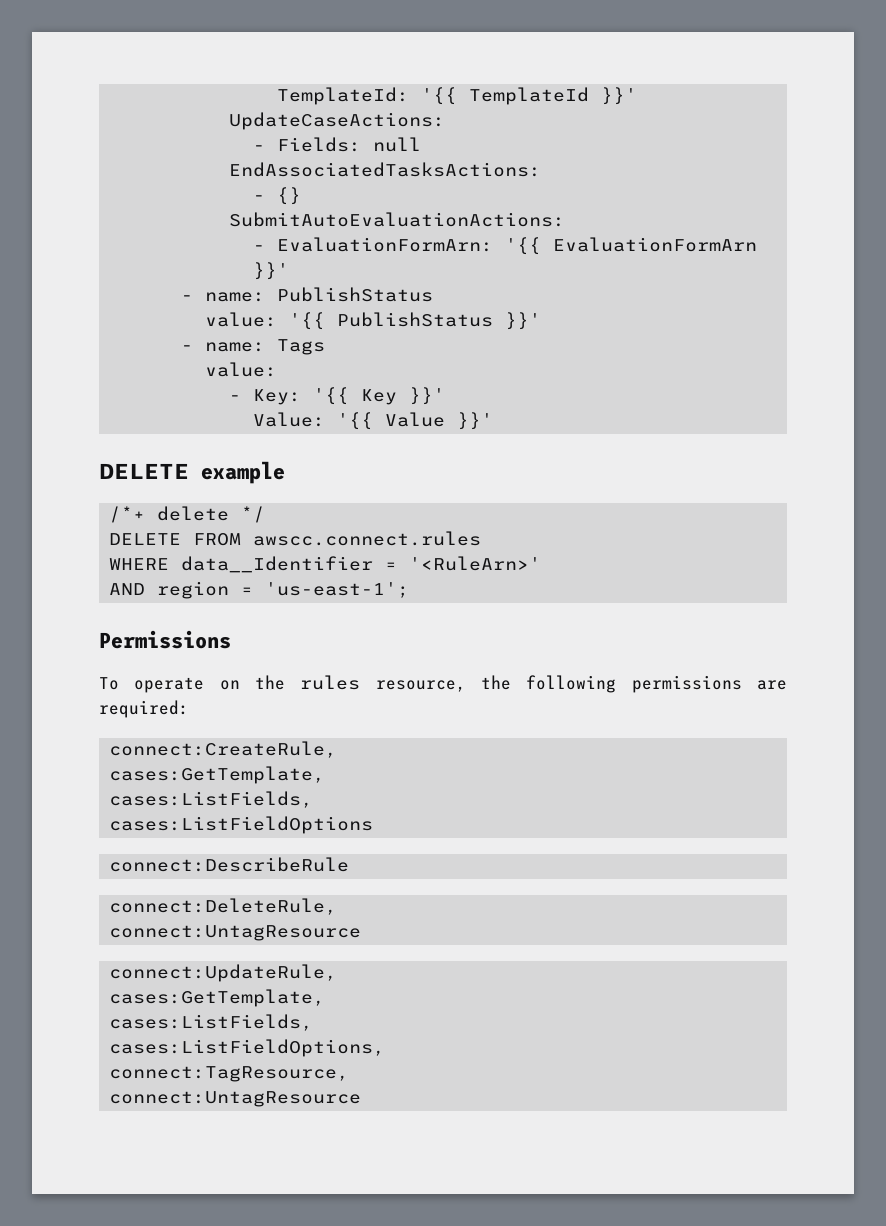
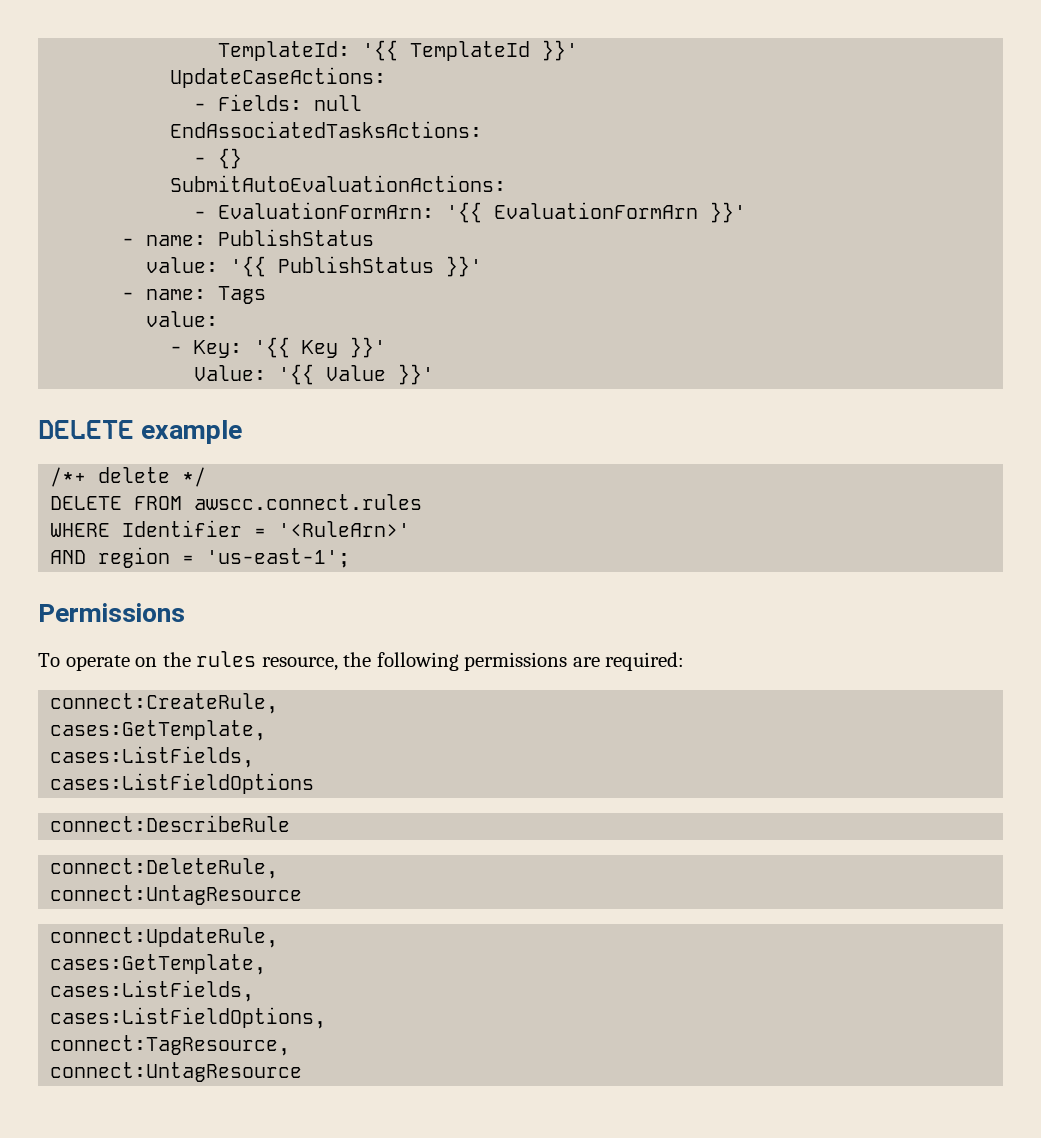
[181,556,374,573] data__Identifier -> [122,520,243,537] Identifier

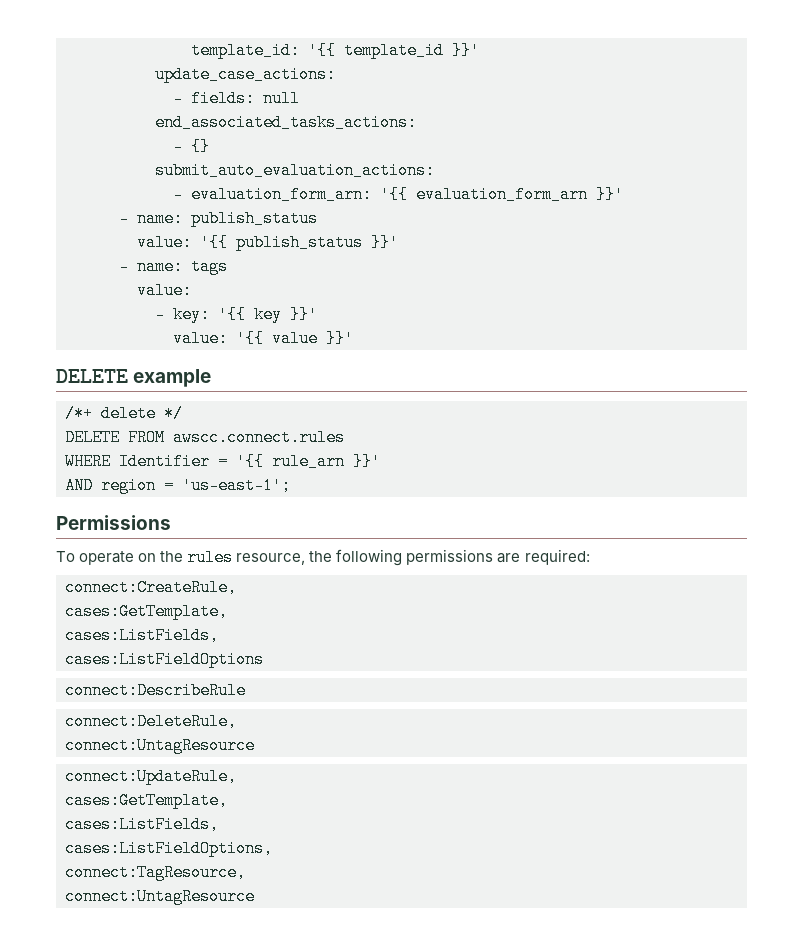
[218,40,579,61] [170,67,387,88] [194,94,303,111] TemplateId: '{{ TemplateId }}' // UpdateCaseActions: // - Fields: -> [191,42,480,59] [155,66,336,83] [173,90,255,107] template_id: '{{ template_id }}' // update_case_actions: // - fields:
[170,121,483,138] EndAssociatedTasksActions: -> [155,114,417,131] end_associated_tasks_actions:
[170,175,507,192] [194,202,747,223] [122,229,375,246] [146,256,483,277] [122,286,267,304] SubmitAutoEvaluationActions: // - EvaluationFormArn: '{{ EvaluationFormArn }}' // - name: PublishStatus // value: '{{ PublishStatus }}' // - name: Tags -> [155,162,435,179] [173,186,624,203] [119,210,318,227] [137,234,399,251] [119,258,228,275] submit_auto_evaluation_actions: // - evaluation_form_arn: '{{ evaluation_form_arn }}' // - name: publish_status // value: '{{ publish_status }}' // - name: tags
[194,337,387,358] [194,364,387,385] Key: '{{ Key }}' // Value: '{{ Value -> [173,306,318,323] [173,330,318,347] key: '{{ key }}' // value: '{{ value
[278,521,411,537] '<RuleArn>' -> [236,453,381,470] '{{ rule_arn }}'

